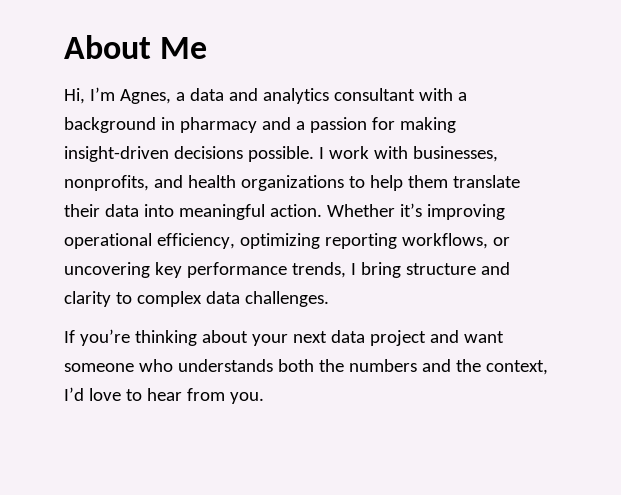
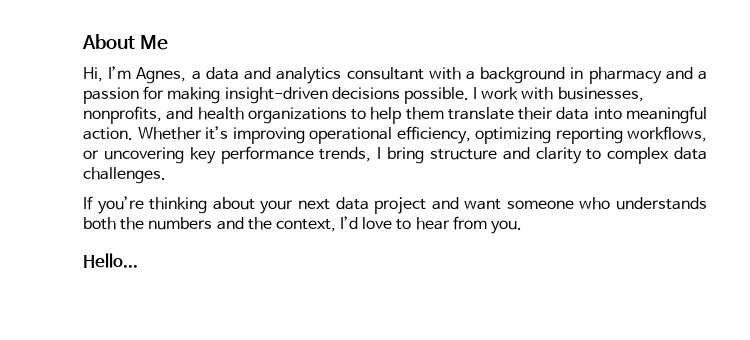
(264, 398) none -> [83,253,138,268] // Hello...

